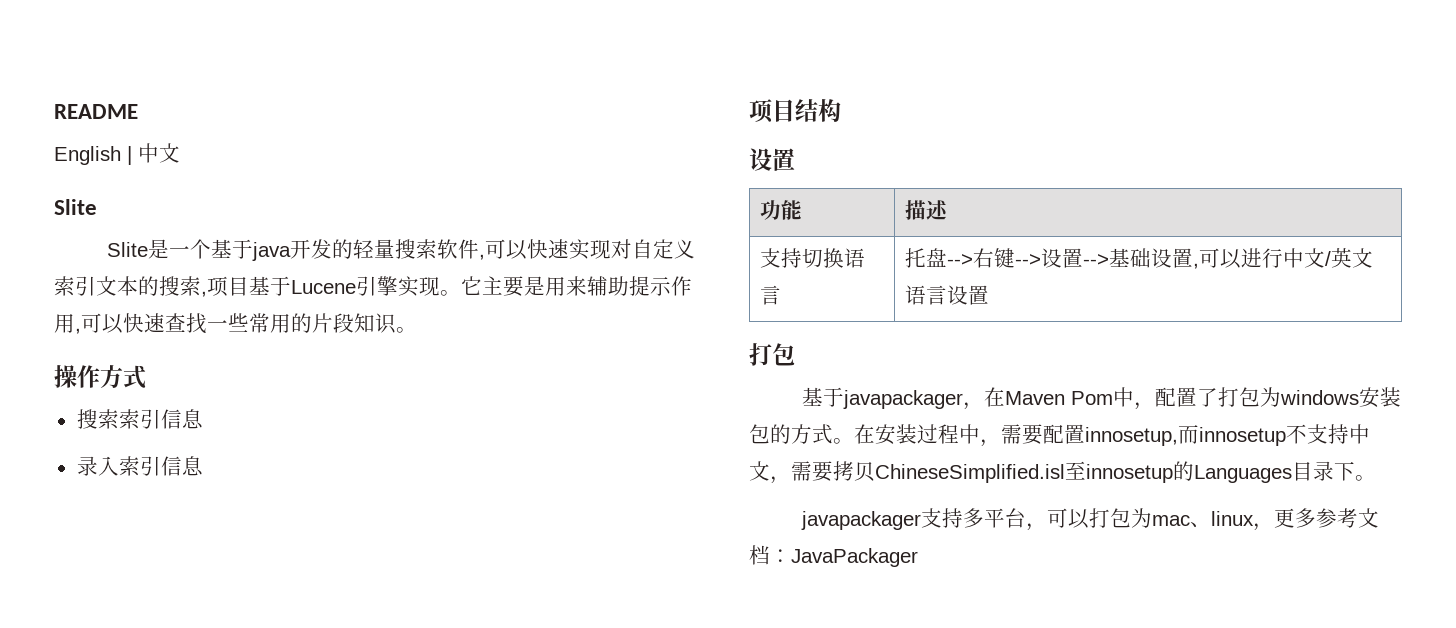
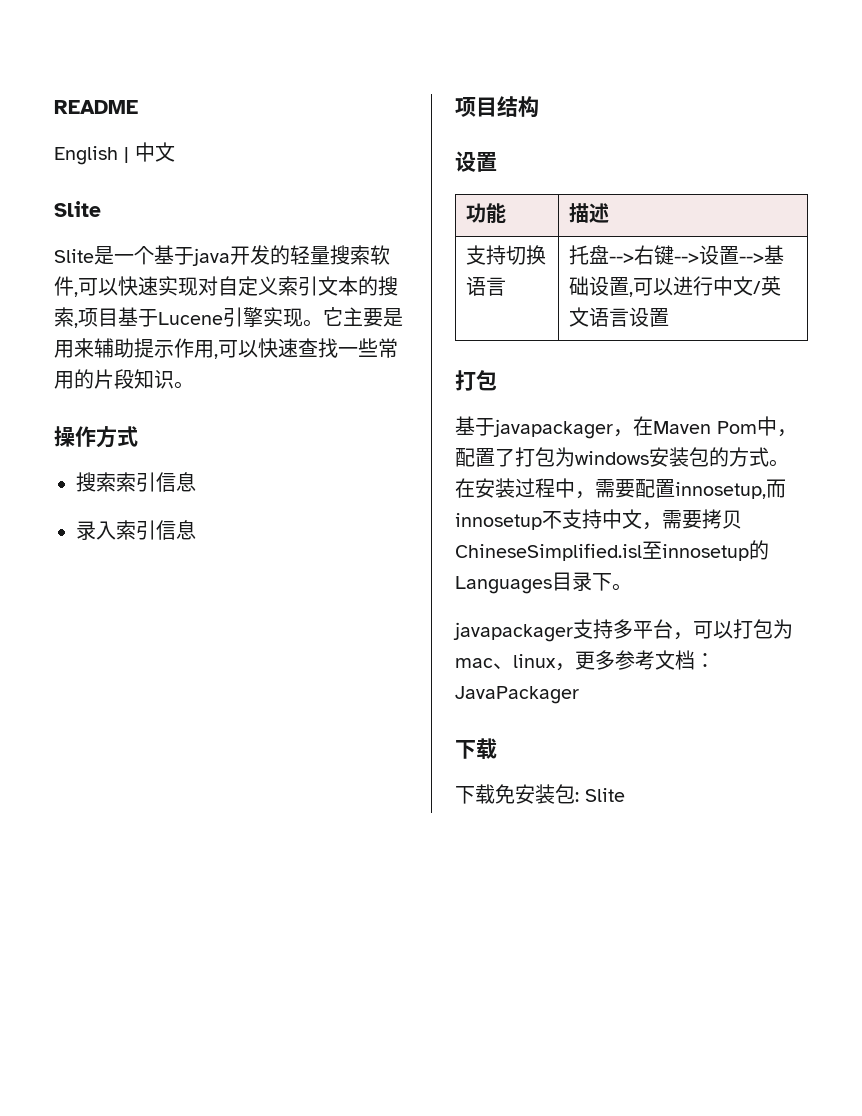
(918, 557) none -> [455,738,497,759] [455,784,625,804] // 下载 // 下载免安装包: Slite

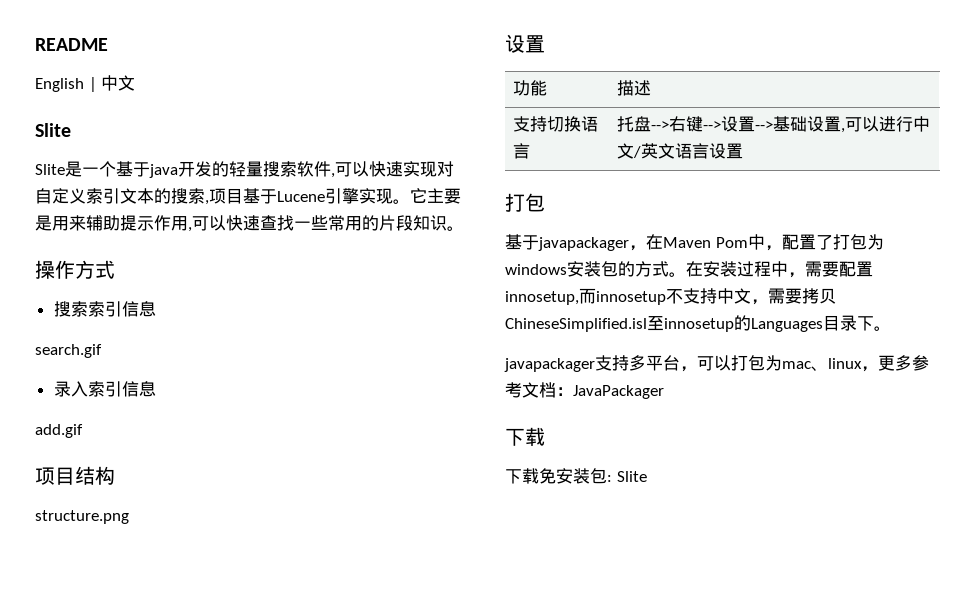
(196, 482) none -> [35,344,102,358] // search.gif
(196, 530) none -> [35,424,83,438] // add.gif
(539, 107) none -> [35,510,129,524] // structure.png

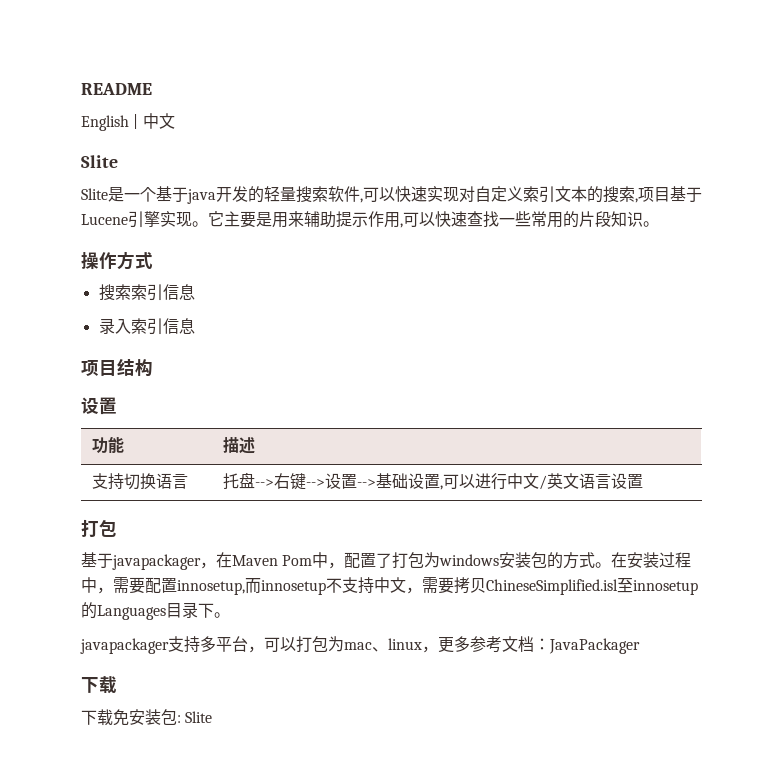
[35,344,102,358] // search.gif -> (195, 292) none
[35,424,83,438] // add.gif -> (195, 326) none
[35,510,129,524] // structure.png -> (153, 368) none

